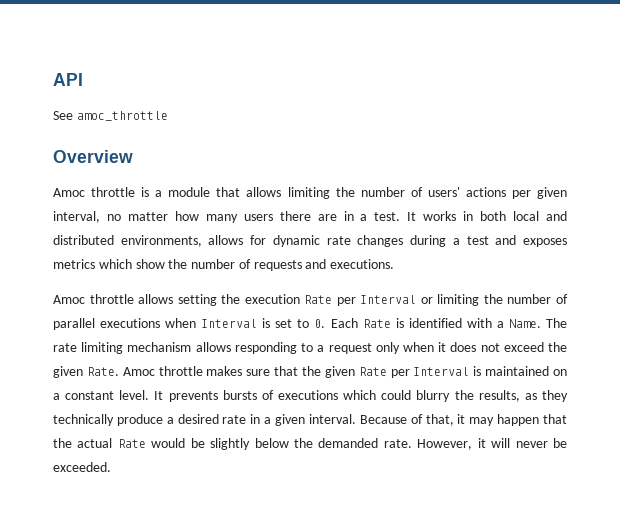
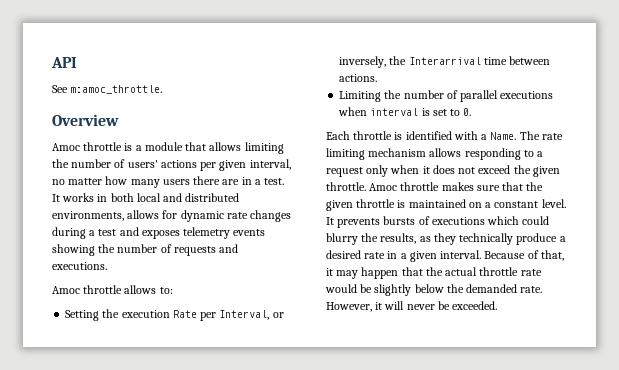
[76,111,168,121] amoc_throttle -> [70,85,163,94] m:amoc_throttle.
[53,259,165,269] metrics which show -> [183,227,266,239] [52,244,95,256] telemetry events showing
[177,294,217,306] setting -> [159,287,173,294] [65,310,100,321] to: // Setting
[360,294,480,306] Interval or limiting -> [219,310,284,320] [339,56,551,68] [339,74,378,82] [339,91,382,102] Interval, or inversely, the Interarrival time between actions. // Limiting
[201,319,258,328] Interval -> [370,108,419,116] interval
[330,318,391,328] Each Rate -> [326,131,393,140] // Each throttle
[86,367,119,376] Rate. -> [326,182,366,191] throttle.
[358,367,470,378] Rate per Interval -> [356,199,396,208] throttle
[117,439,146,448] Rate -> [479,267,542,276] throttle rate

